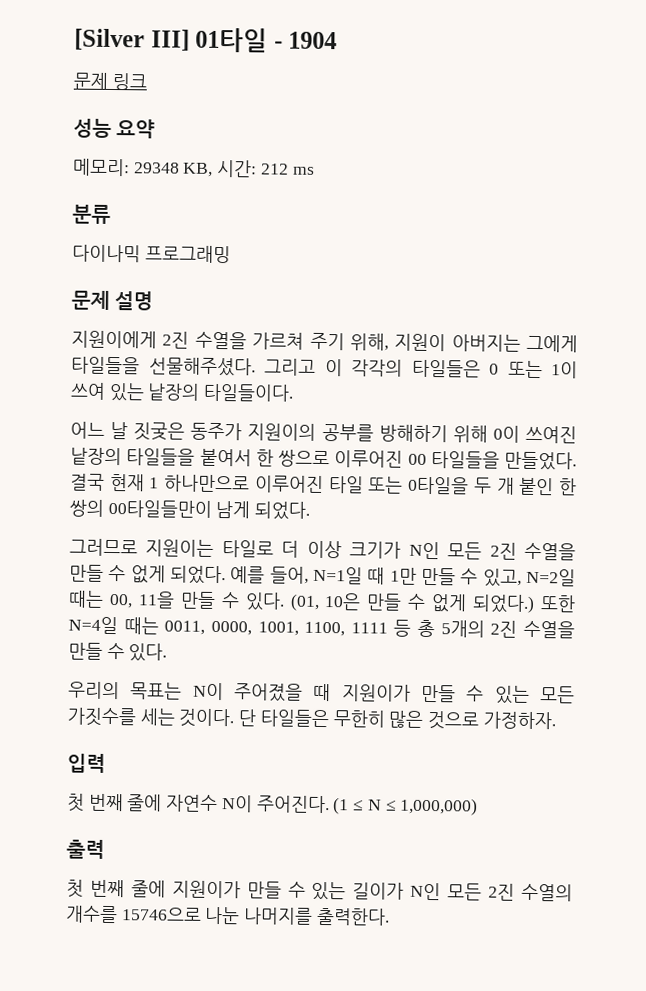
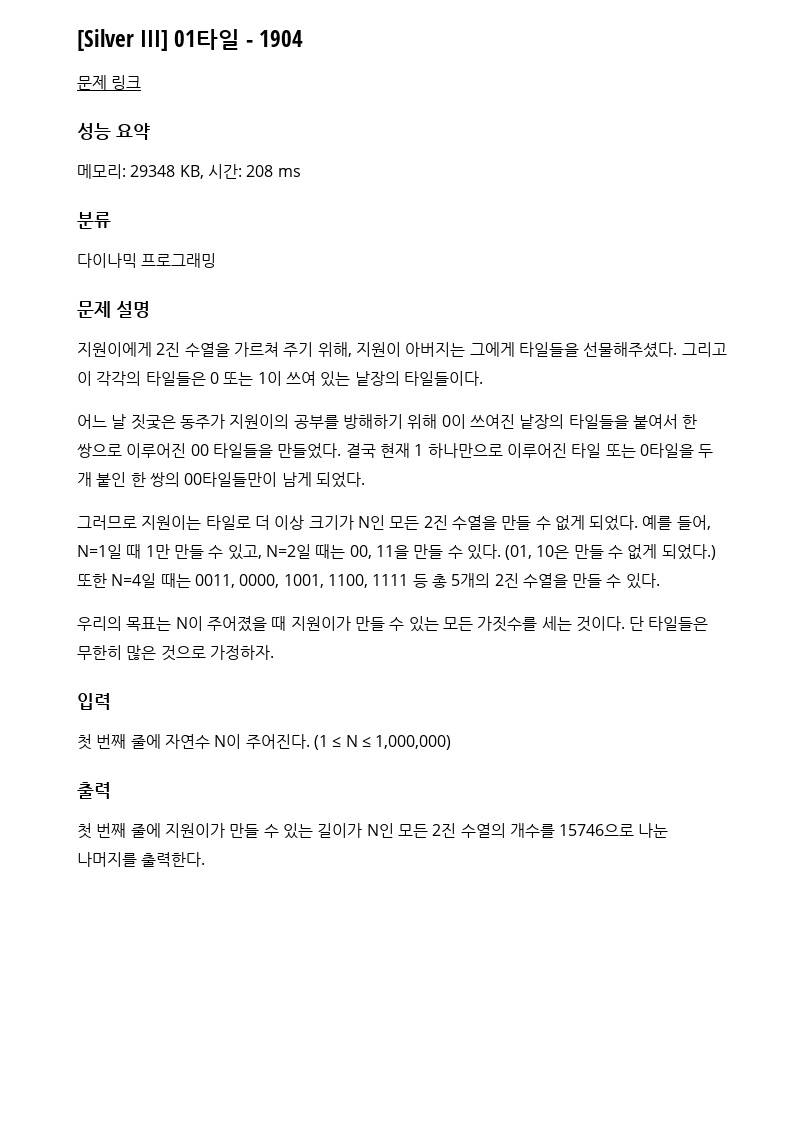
[260,163,289,175] 212 -> [246,165,274,177] 208

